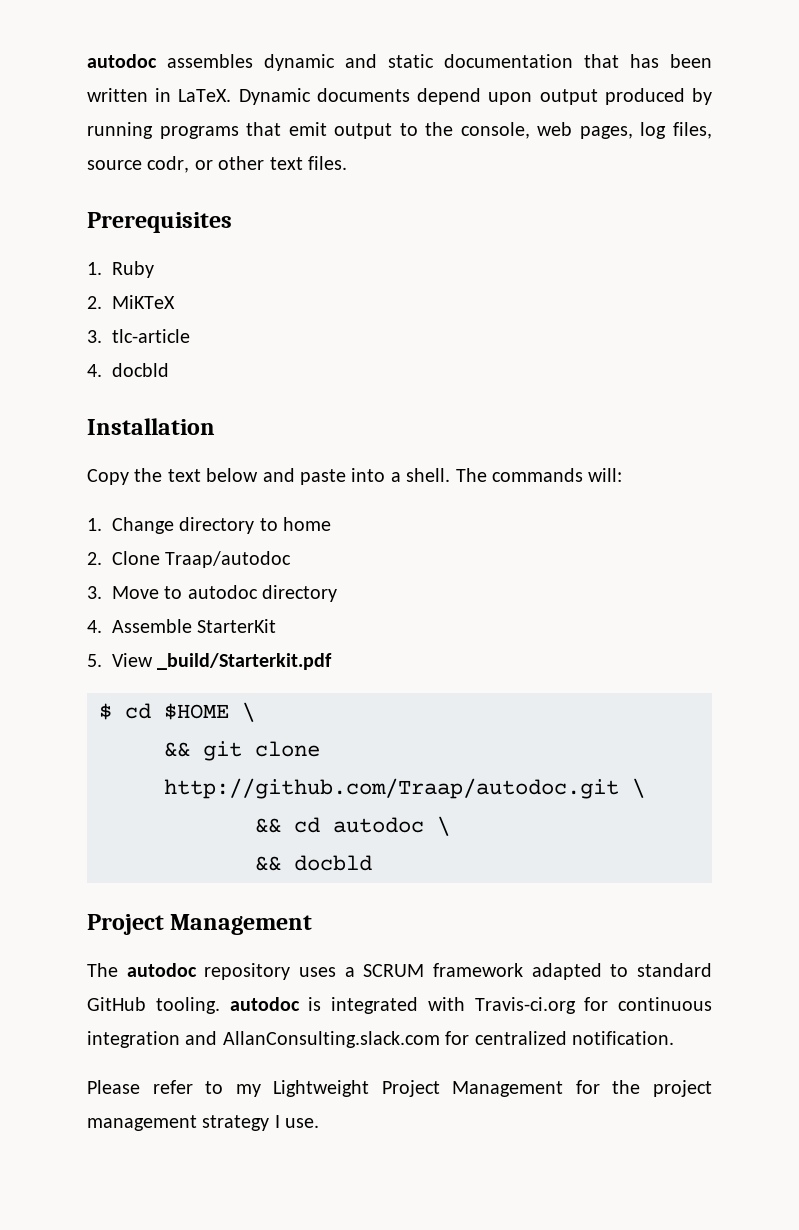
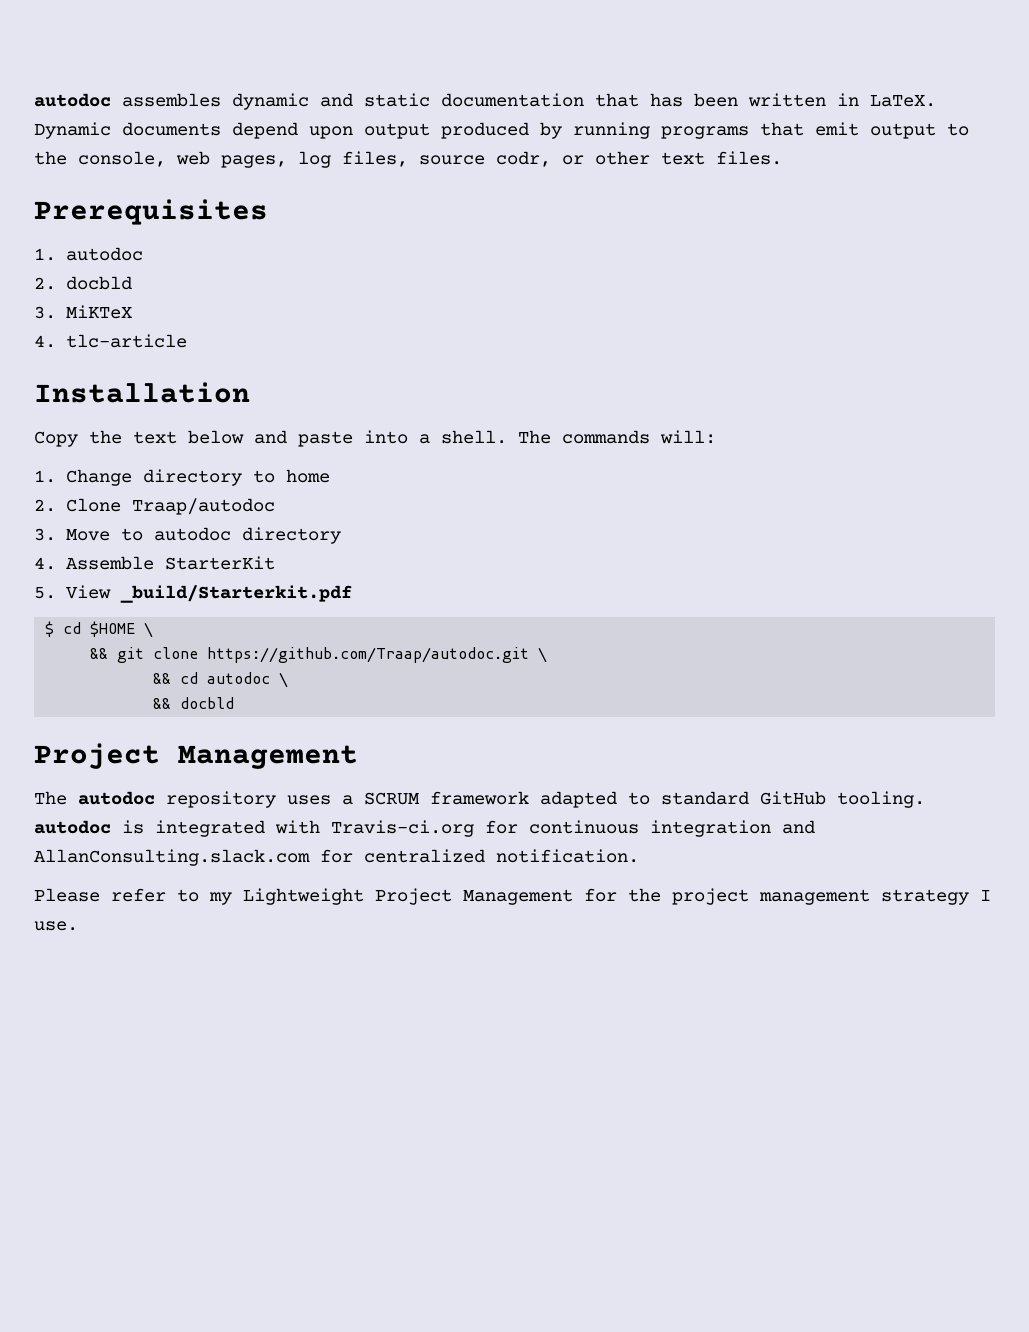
[112,261,154,278] [87,296,102,309] Ruby // 2. -> [65,247,143,261] [34,276,132,290] [34,306,56,319] autodoc // 2. docbld // 3.
[87,330,102,343] 3. -> [34,335,56,348] 4.
[87,363,169,377] // 4. docbld -> (187, 341) none
[164,778,619,799] http://github.com/Traap/autodoc.git -> [207,647,530,663] https://github.com/Traap/autodoc.git

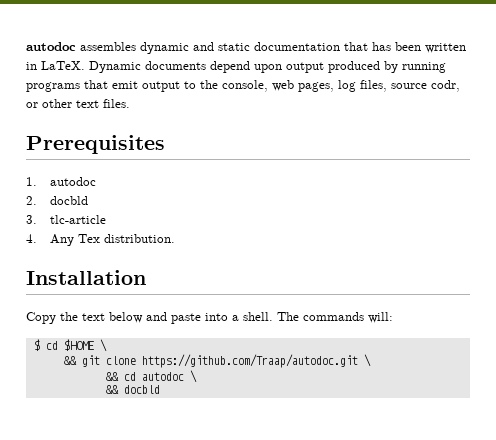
[65,305,132,319] [34,334,187,348] MiKTeX // 4. tlc-article -> [50,215,107,224] [26,234,176,246] tlc-article // 4. Any Tex distribution.
[34,469,330,486] [34,498,275,515] [34,527,341,544] [34,556,275,570] [34,585,352,603] // 1. Change directory to home // 2. Clone Traap/autodoc // 3. Move to autodoc directory // 4. Assemble StarterKit // 5. View _build/Starterkit.pdf -> (393, 317) none
[34,743,358,769] [34,791,925,808] [34,820,815,837] [34,849,639,866] [34,888,991,905] [34,921,78,931] // Project Management // The autodoc repository uses a SCRUM framework adapted to standard GitHub tooling. autodoc is integrated with Travis-ci.org for continuous integration and AllanConsulting.slack.com for centralized notification. // Please refer to my Lightweight Project Management for the project management strategy I use. -> (160, 389) none

